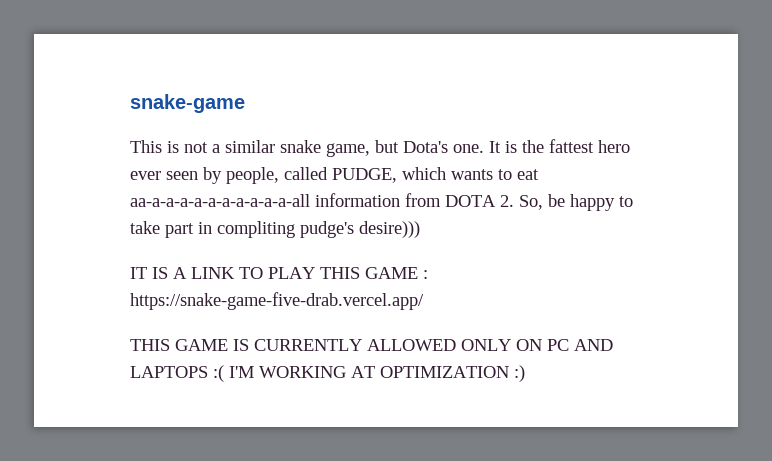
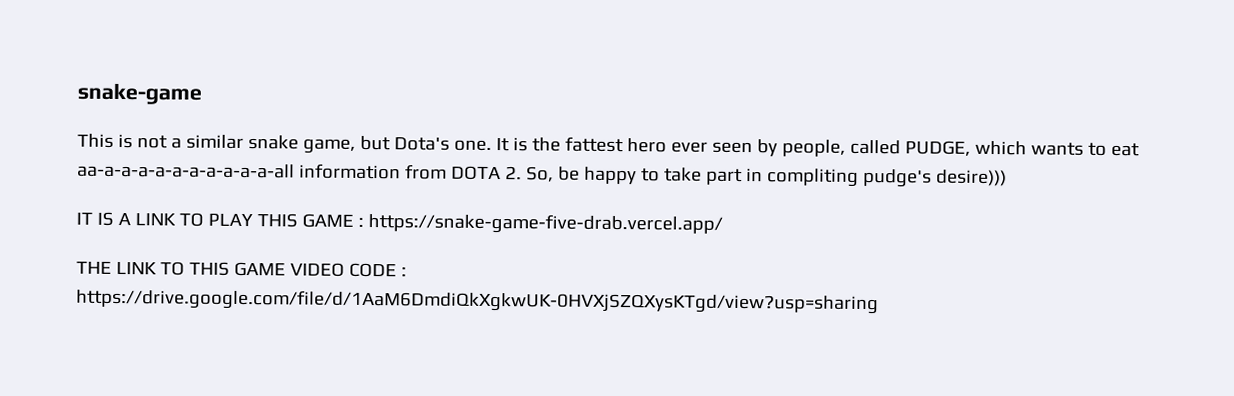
[130,339,613,351] [130,365,525,382] THIS GAME IS CURRENTLY ALLOWED ONLY ON PC AND LAPTOPS :( I'M WORKING AT OPTIMIZATION :) -> [76,261,407,278] [76,288,879,315] THE LINK TO THIS GAME VIDEO CODE : https://drive.google.com/file/d/1AaM6DmdiQkXgkwUK-0HVXjSZQXysKTgd/view?usp=sharing

